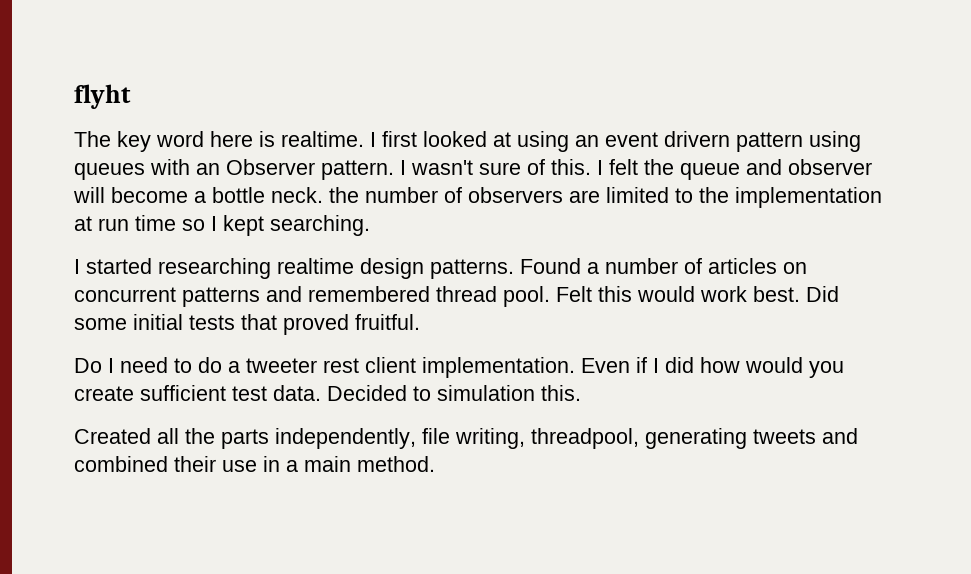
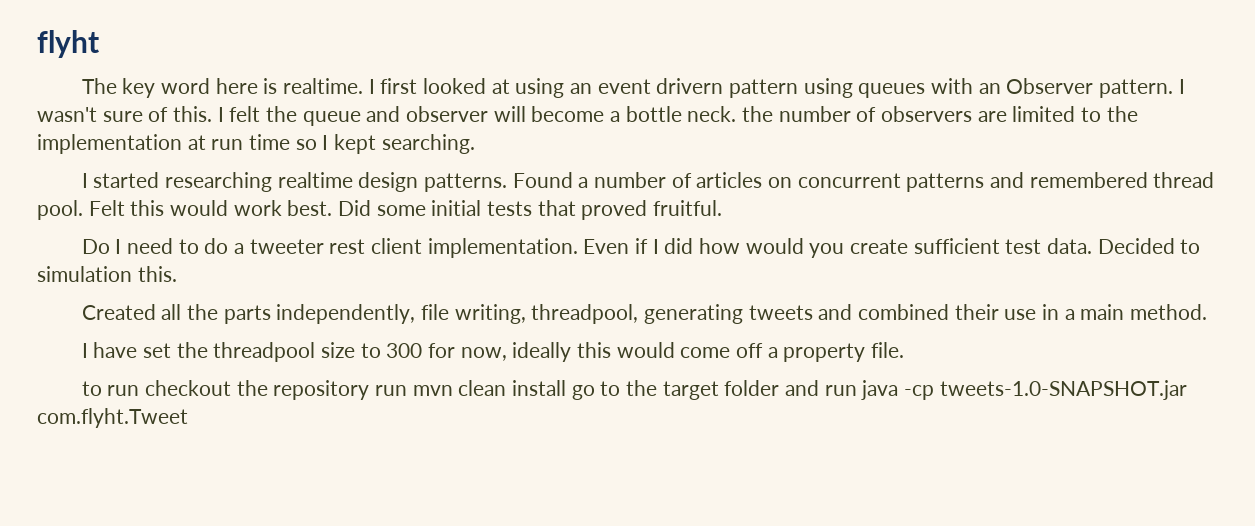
(435, 464) none -> [81,342,904,362] [81,380,1187,400] [37,408,188,428] // I have set the threadpool size to 300 for now, ideally this would come off a property file. // to run checkout the repository run mvn clean install go to the target folder and run java -cp tweets-1.0-SNAPSHOT.jar com.flyht.Tweet

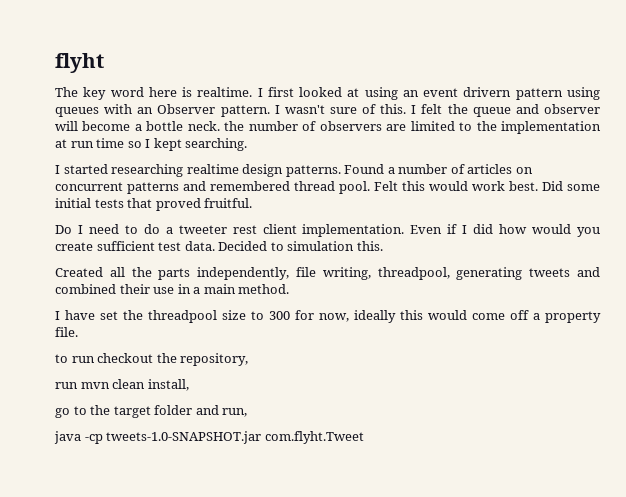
[273,380,370,400] repository -> [180,353,249,366] repository, //
[511,380,566,396] install -> [147,379,189,391] install, //
[824,385,857,396] run -> [222,408,248,417] run, //

